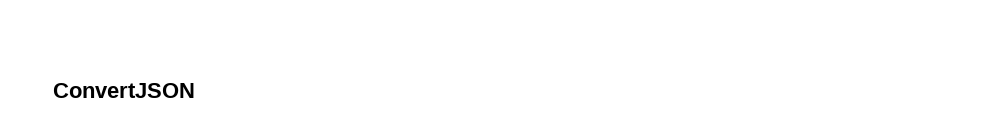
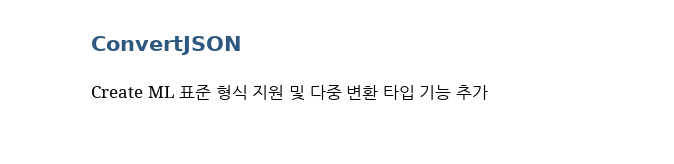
(195, 90) none -> [91,85,488,101] // Create ML 표준 형식 지원 및 다중 변환 타입 기능 추가

